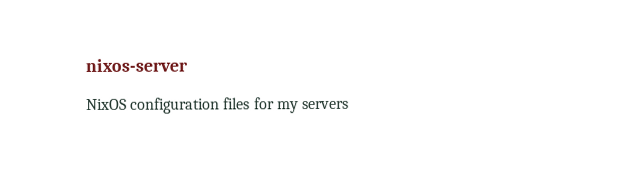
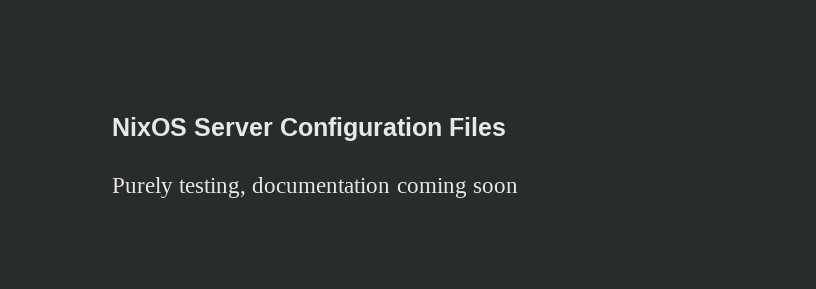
[85,58,188,73] [86,97,349,114] nixos-server // NixOS configuration files for my servers -> [112,117,506,141] [112,177,518,198] NixOS Server Configuration Files // Purely testing, documentation coming soon

